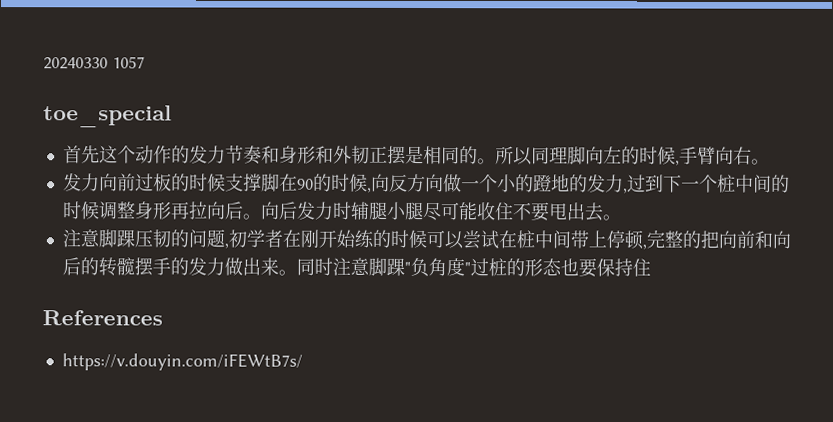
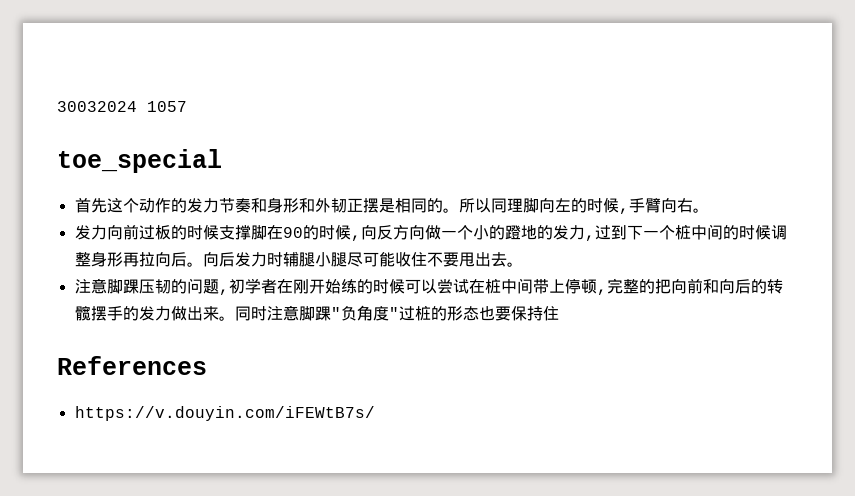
[43,57,108,70] 20240330 -> [57,101,137,112] 30032024

